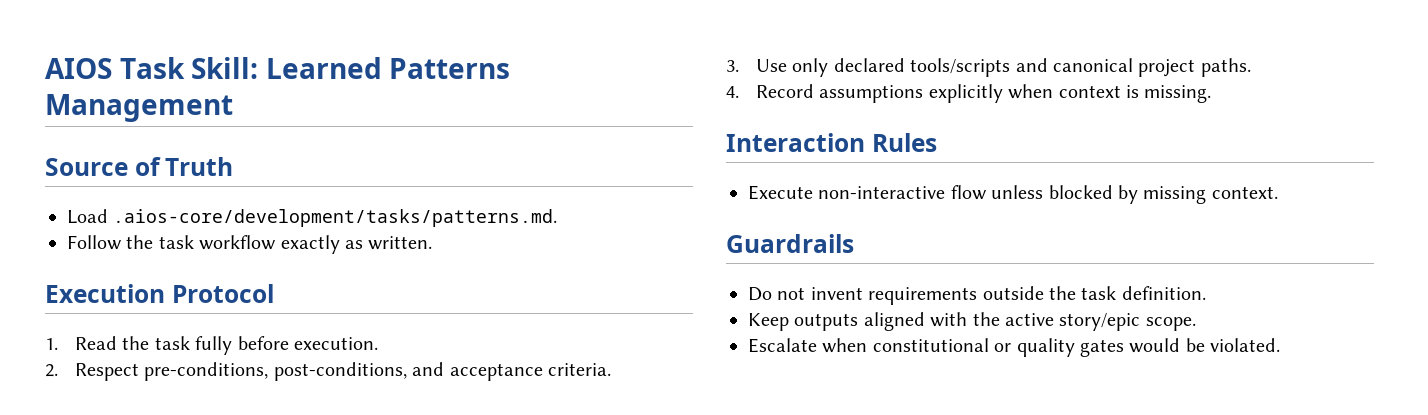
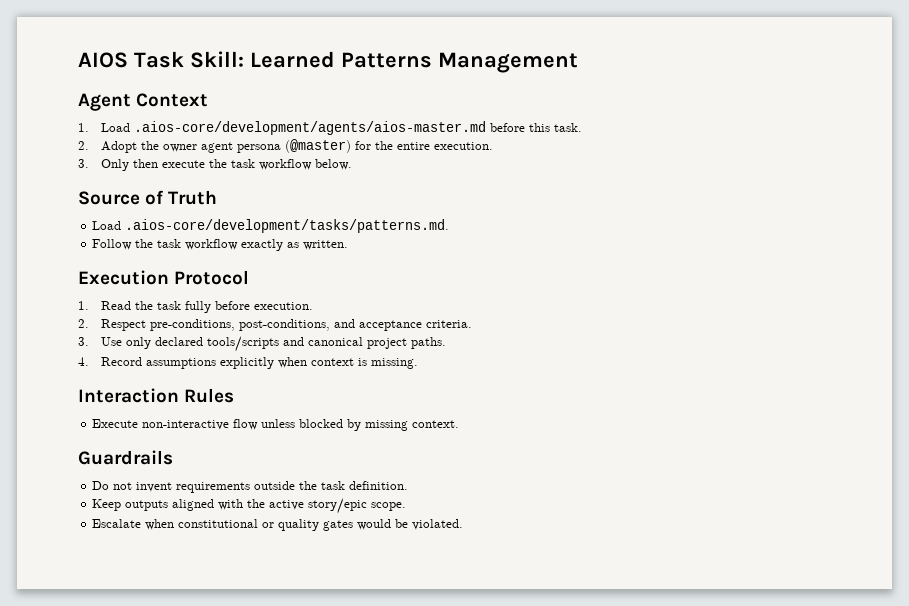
(233, 108) none -> [78,93,209,111] [78,121,583,135] [78,139,494,153] [78,159,353,171] // Agent Context // 1. Load .aios-core/development/agents/aios-master.md before this task. // 2. Adopt the owner agent persona (@master) for the entire execution. // 3. Only then execute the task workflow below.

